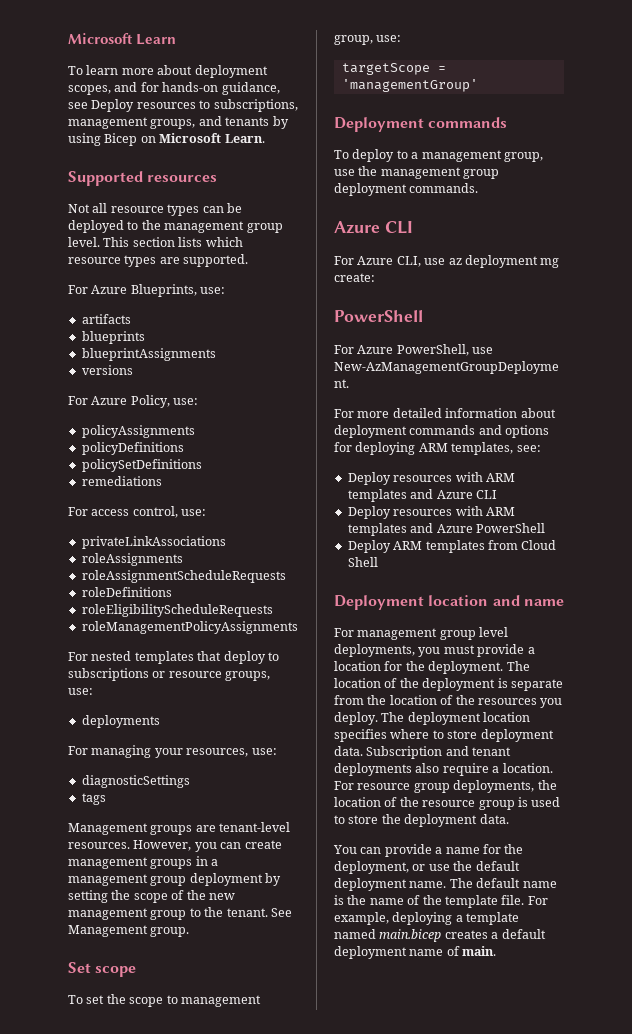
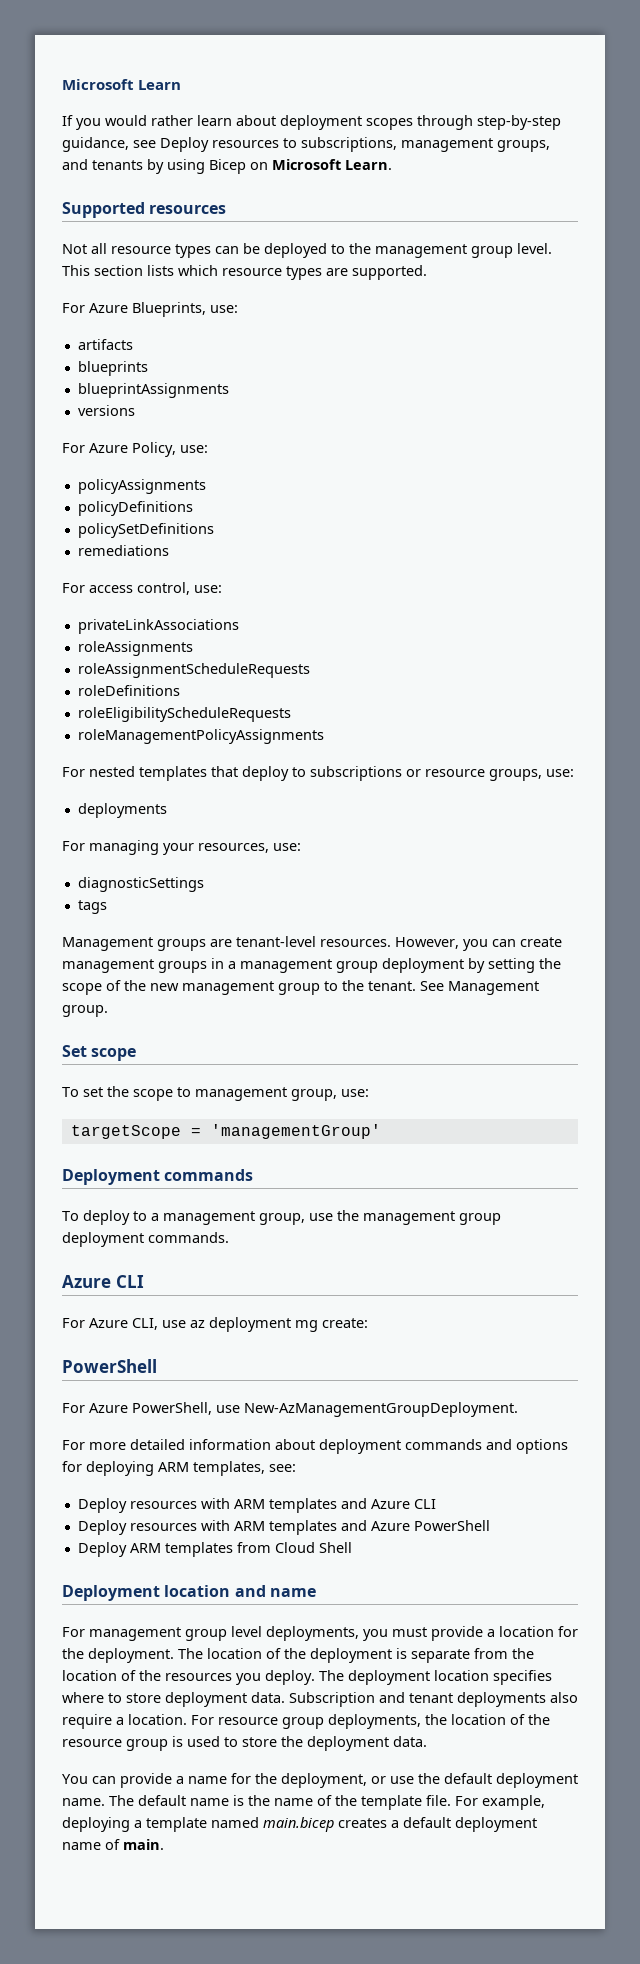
[68,65,268,78] [68,82,219,95] To learn more about deployment scopes, and for hands-on -> [62,115,561,130] If you would rather learn about deployment scopes through step-by-step

